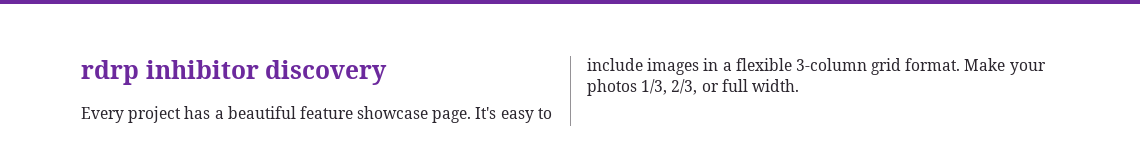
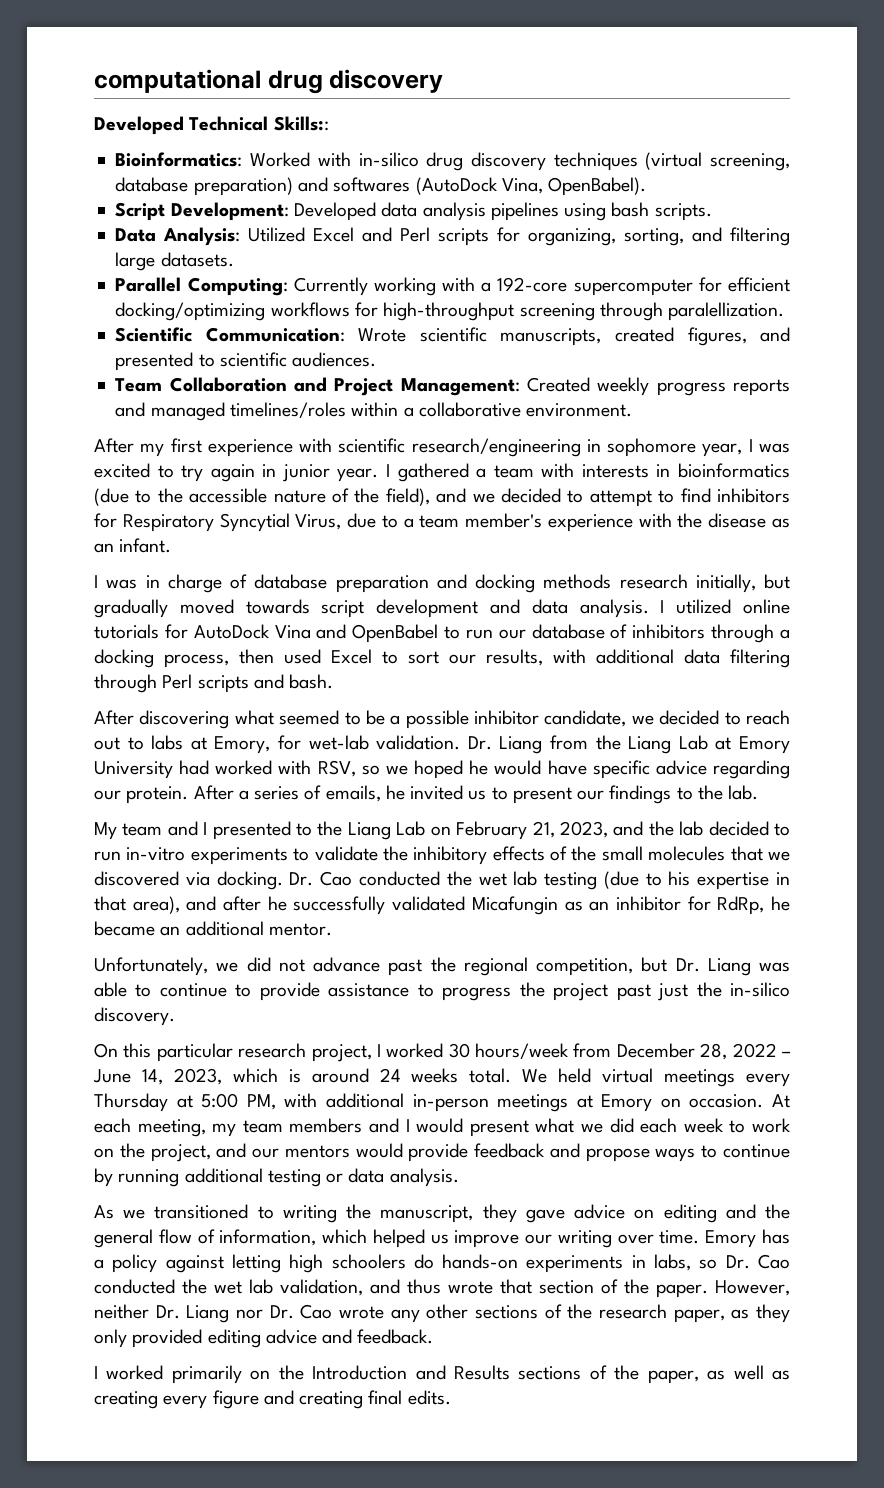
[81,60,259,85] rdrp inhibitor -> [94,69,323,94] computational drug
[81,106,552,123] [587,58,1046,75] [587,79,799,96] Every project has a beautiful feature showcase page. It's easy to include images in a flexible 3-column grid format. Make your photos 1/3, 2/3, or full width. -> [94,116,329,135] [115,152,791,171] [115,177,647,196] [115,202,712,221] [115,227,790,246] [115,252,234,271] [115,277,790,296] [115,302,785,321] [115,327,790,346] [115,352,377,371] [115,377,791,396] [115,402,633,421] [94,438,790,457] [94,463,790,482] [94,488,790,507] [94,513,790,532] [94,538,172,553] [94,574,790,593] [94,599,790,618] [94,624,790,643] [94,649,790,668] [94,674,334,693] [94,710,790,729] [94,735,791,754] [94,760,790,779] [94,785,759,804] [94,821,790,840] [94,846,790,865] [94,871,791,890] [94,896,791,915] [94,921,332,936] [94,957,790,976] [94,982,790,1001] [94,1007,175,1026] [94,1043,790,1062] [93,1068,790,1087] [94,1093,790,1112] [94,1118,792,1137] [94,1143,790,1162] [94,1168,459,1187] [94,1204,791,1223] [94,1229,790,1248] [94,1254,790,1273] [94,1279,790,1298] [94,1304,790,1323] [94,1329,434,1348] [94,1365,791,1384] [94,1390,451,1409] Developed Technical Skills:: // Bioinformatics: Worked with in-silico drug discovery techniques (virtual screening, database preparation) and softwares (AutoDock Vina, OpenBabel). // Script Development: Developed data analysis pipelines using bash scripts. // Data Analysis: Utilized Excel and Perl scripts for organizing, sorting, and filtering large datasets. // Parallel Computing: Currently working with a 192-core supercomputer for efficient docking/optimizing workflows for high-throughput screening through paralellization. // Scientific Communication: Wrote scientific manuscripts, created figures, and presented to scientific audiences. // Team Collaboration and Project Management: Created weekly progress reports and managed timelines/roles within a collaborative environment. // After my first experience with scientific research/engineering in sophomore year, I was excited to try again in junior year. I gathered a team with interests in bioinformatics (due to the accessible nature of the field), and we decided to attempt to find inhibitors for Respiratory Syncytial Virus, due to a team member's experience with the disease as an infant. // I was in charge of database preparation and docking methods research initially, but gradually moved towards script development and data analysis. I utilized online tutorials for AutoDock Vina and OpenBabel to run our database of inhibitors through a docking process, then used Excel to sort our results, with additional data filtering through Perl scripts and bash. // After discovering what seemed to be a possible inhibitor candidate, we decided to reach out to labs at Emory, for wet-lab validation. Dr. Liang from the Liang Lab at Emory University had worked with RSV, so we hoped he would have specific advice regarding our protein. After a series of emails, he invited us to present our findings to the lab. // My team and I presented to the Liang Lab on February 21, 2023, and the lab decided to run in-vitro experiments to validate the inhibitory effects of the small molecules that we discovered via docking. Dr. Cao conducted the wet lab testing (due to his expertise in that area), and after he successfully validated Micafungin as an inhibitor for RdRp, he became an additional mentor. // Unfortunately, we did not advance past the regional competition, but Dr. Liang was able to continue to provide assistance to progress the project past just the in-silico discovery. // On this particular research project, I worked 30 hours/week from December 28, 2022 – June 14, 2023, which is around 24 weeks total. We held virtual meetings every Thursday at 5:00 PM, with additional in-person meetings at Emory on occasion. At each meeting, my team members and I would present what we did each week to work on the project, and our mentors would provide feedback and propose ways to continue by running additional testing or data analysis. // As we transitioned to writing the manuscript, they gave advice on editing and the general flow of information, which helped us improve our writing over time. Emory has a policy against letting high schoolers do hands-on experiments in labs, so Dr. Cao conducted the wet lab validation, and thus wrote that section of the paper. However, neither Dr. Liang nor Dr. Cao wrote any other sections of the research paper, as they only provided editing advice and feedback. // I worked primarily on the Introduction and Results sections of the paper, as well as creating every figure and creating final edits.

